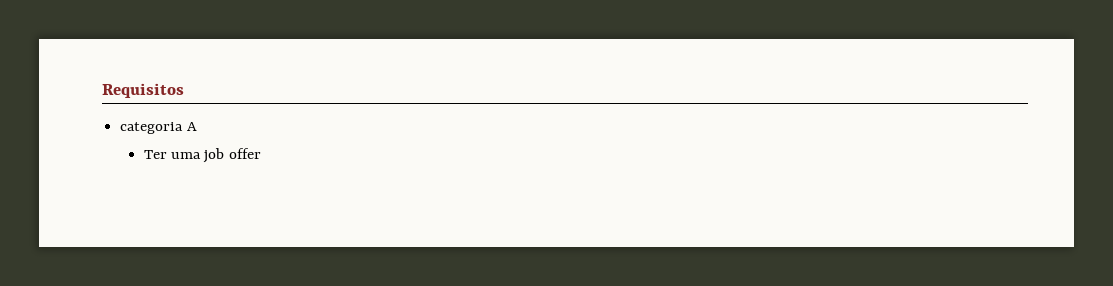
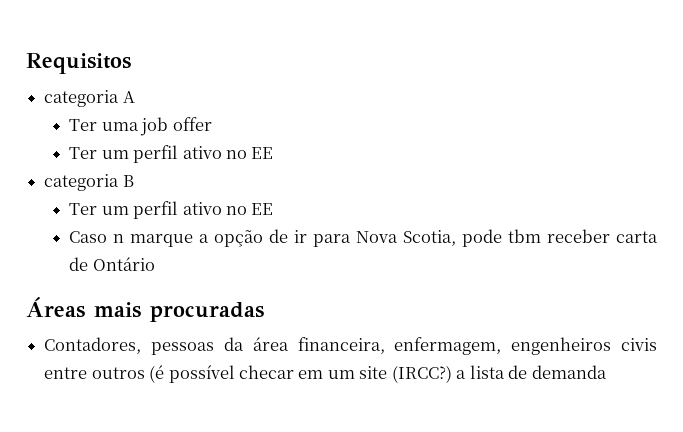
(261, 153) none -> [69,145,274,163] [44,174,134,191] [69,201,274,219] [69,229,659,247] [69,257,155,271] [26,297,264,322] [44,337,657,355] [44,365,607,383] // Ter um perfil ativo no EE // categoria B // Ter um perfil ativo no EE // Caso n marque a opção de ir para Nova Scotia, pode tbm receber carta de Ontário // Áreas mais procuradas // Contadores, pessoas da área financeira, enfermagem, engenheiros civis entre outros (é possível checar em um site (IRCC?) a lista de demanda

